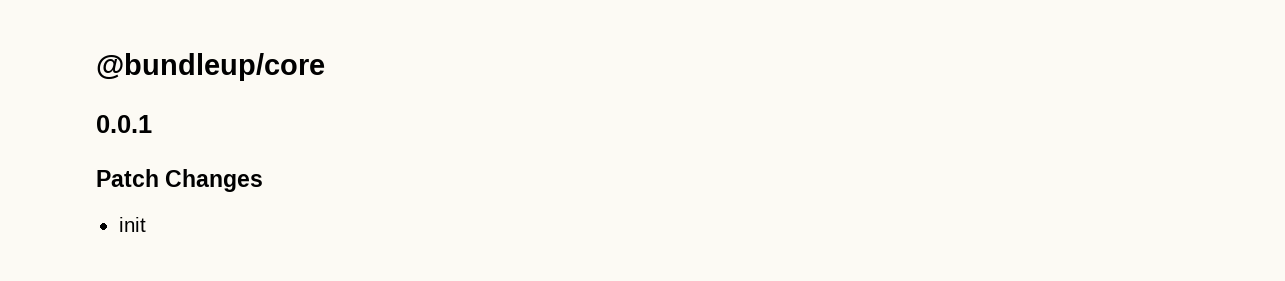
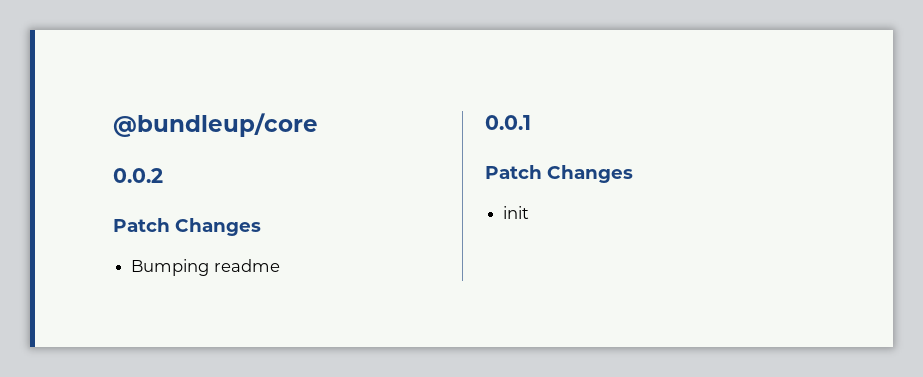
(325, 67) none -> [113,168,163,183] [113,218,261,236] [131,259,280,276] // 0.0.2 // Patch Changes // Bumping readme

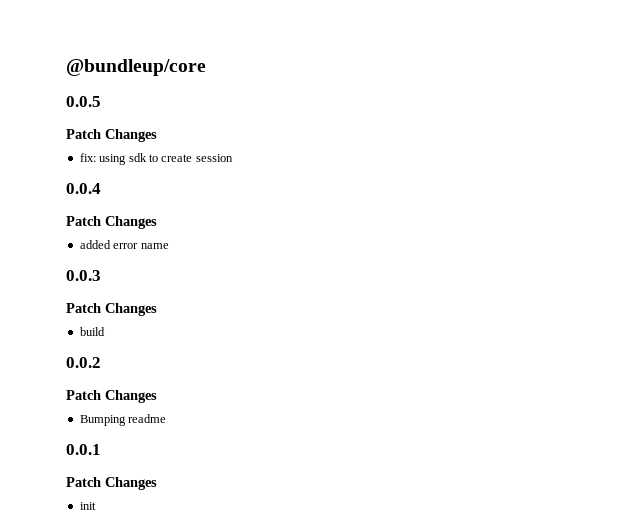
(318, 125) none -> [66,96,101,107] [66,129,157,142] [79,153,233,165] [66,183,101,194] [66,216,157,229] [79,240,169,249] [66,270,101,281] [66,303,157,316] [79,327,105,336] // 0.0.5 // Patch Changes // fix: using sdk to create session // 0.0.4 // Patch Changes // added error name // 0.0.3 // Patch Changes // build

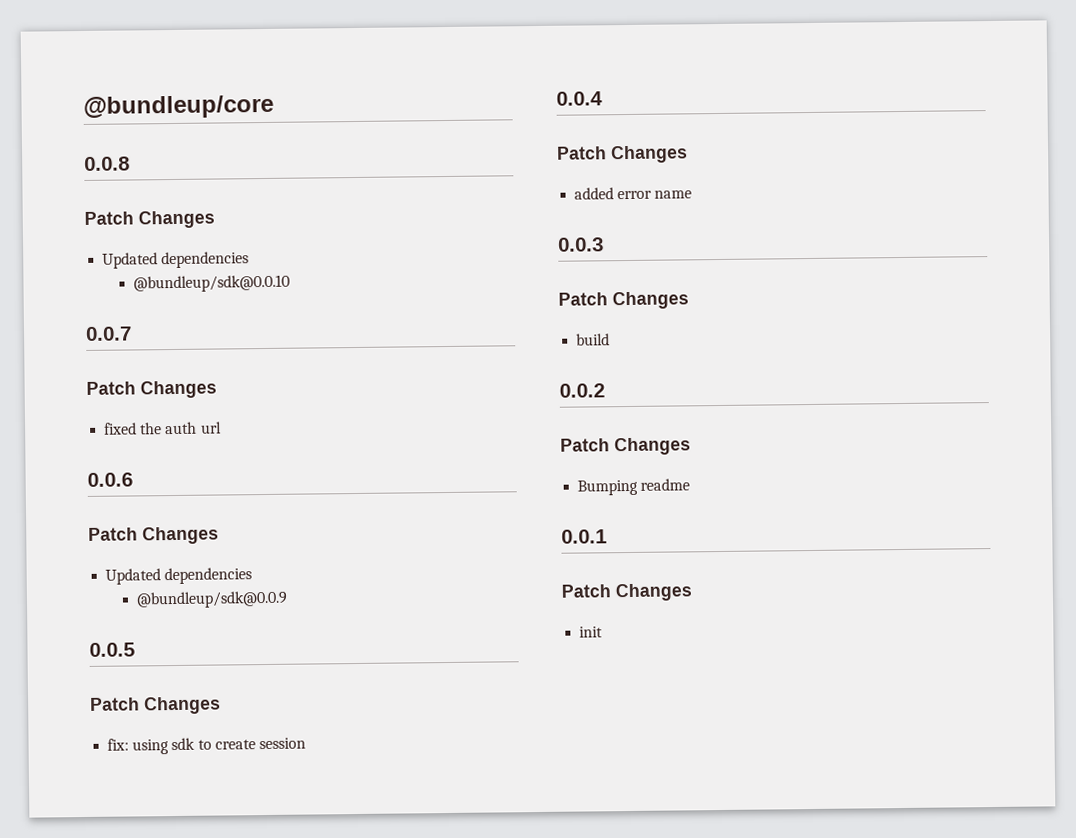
(206, 67) none -> [84,156,130,171] [84,210,215,229] [102,251,250,269] [132,274,290,293] [85,326,132,341] [86,380,217,399] [104,421,222,435] [87,472,133,487] [88,526,219,545] [105,567,253,585] [135,590,288,609] // 0.0.8 // Patch Changes // Updated dependencies // @bundleup/sdk@0.0.10 // 0.0.7 // Patch Changes // fixed the auth url // 0.0.6 // Patch Changes // Updated dependencies // @bundleup/sdk@0.0.9

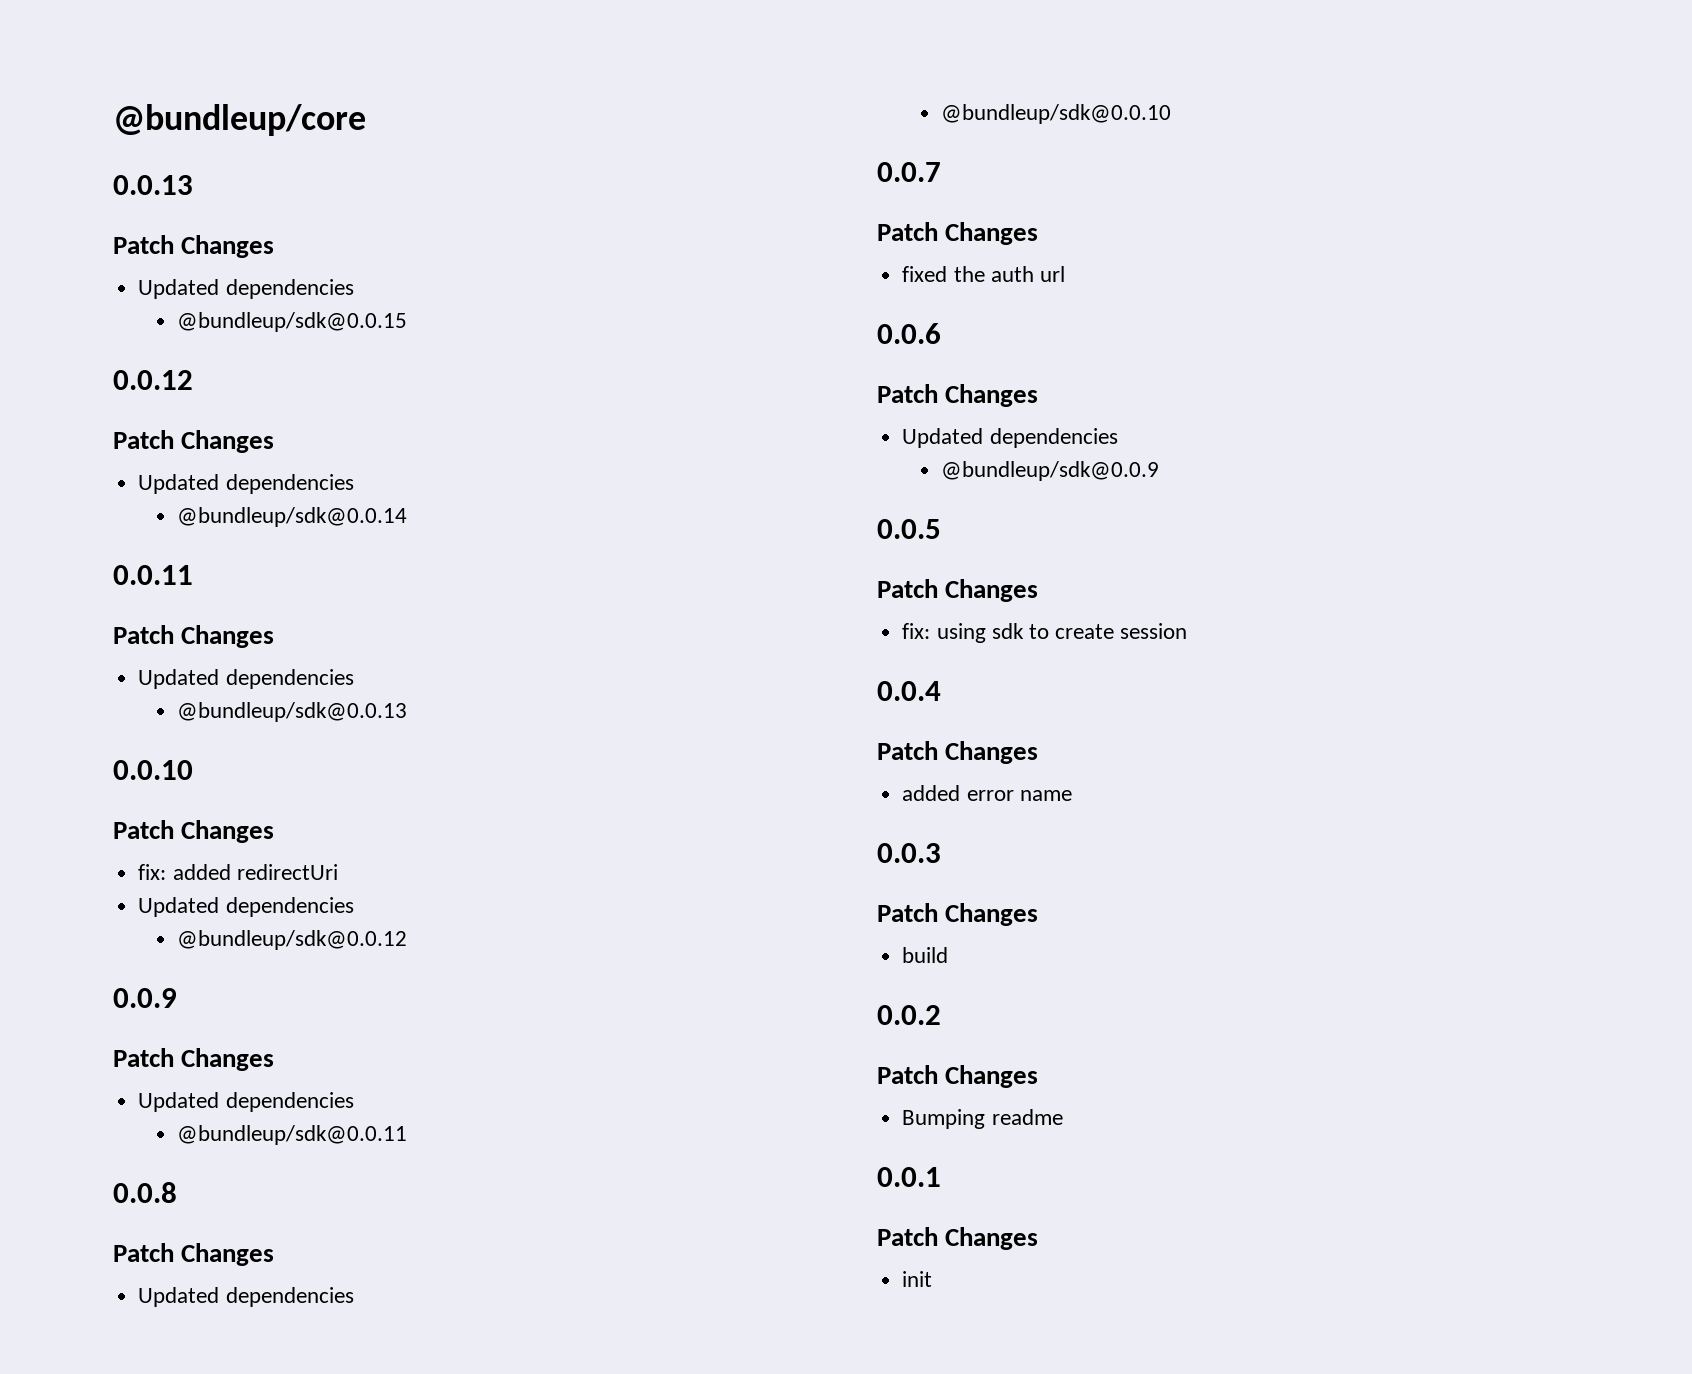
(274, 106) none -> [113,175,193,195] [113,235,275,258] [138,279,354,299] [177,312,408,332] [113,370,193,390] [113,430,275,453] [138,474,354,494] [177,507,408,527] [113,565,193,585] [113,625,275,648] [138,669,354,689] [177,702,408,722] [113,760,193,780] [113,820,275,843] [138,864,338,880] [138,897,354,917] [177,930,408,950] [113,988,177,1008] [113,1048,275,1071] [138,1092,354,1112] [177,1125,408,1145] // 0.0.13 // Patch Changes // Updated dependencies // @bundleup/sdk@0.0.15 // 0.0.12 // Patch Changes // Updated dependencies // @bundleup/sdk@0.0.14 // 0.0.11 // Patch Changes // Updated dependencies // @bundleup/sdk@0.0.13 // 0.0.10 // Patch Changes // fix: added redirectUri // Updated dependencies // @bundleup/sdk@0.0.12 // 0.0.9 // Patch Changes // Updated dependencies // @bundleup/sdk@0.0.11

